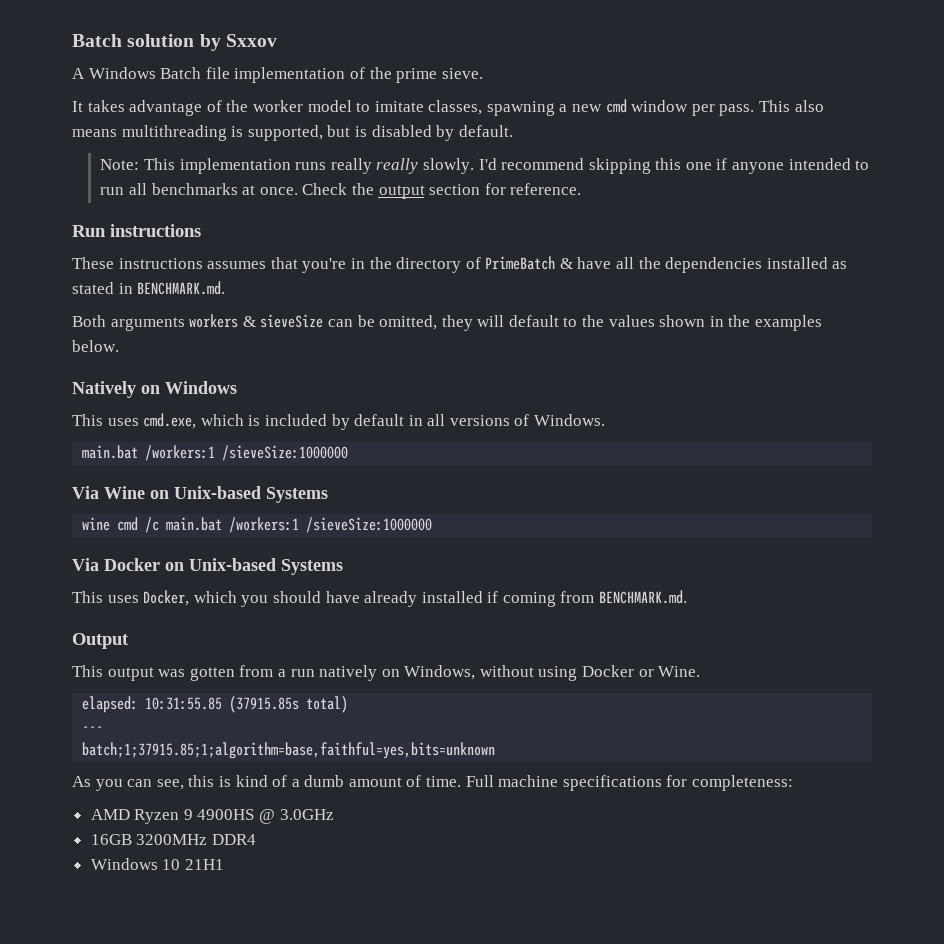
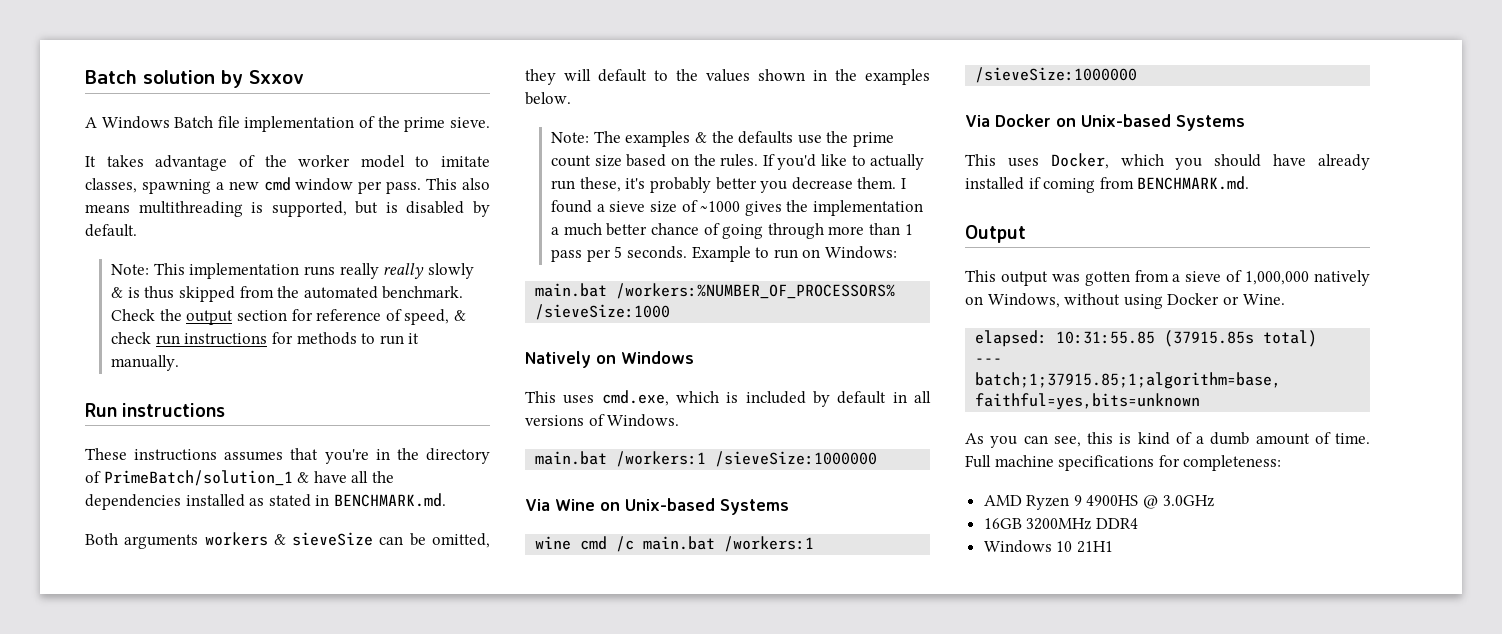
[422,158,870,174] [100,183,298,195] slowly. I'd recommend skipping this one if anyone intended to run all benchmarks at once. -> [427,263,474,279] [111,286,464,302] slowly & is thus skipped from the automated benchmark.
[510,183,582,195] reference. -> [316,309,466,325] [111,332,420,345] [111,355,180,371] reference of speed, & check run instructions for methods to run it manually.
[485,256,556,270] PrimeBatch -> [103,470,293,486] PrimeBatch/solution_1
(119, 346) none -> [551,131,894,147] [551,154,925,170] [551,177,906,193] [551,200,923,216] [551,223,913,239] [551,246,897,262] [535,283,896,299] [535,304,671,320] // Note: The examples & the defaults use the prime count size based on the rules. If you'd like to actually run these, it's probably better you decrease them. I found a sieve size of ~1000 gives the implementation a much better chance of going through more than 1 pass per 5 seconds. Example to run on Windows: // main.bat /workers:%NUMBER_OF_PROCESSORS% /sieveSize:1000
[290,669,315,677] run -> [1185,270,1310,285] sieve of 1,000,000

